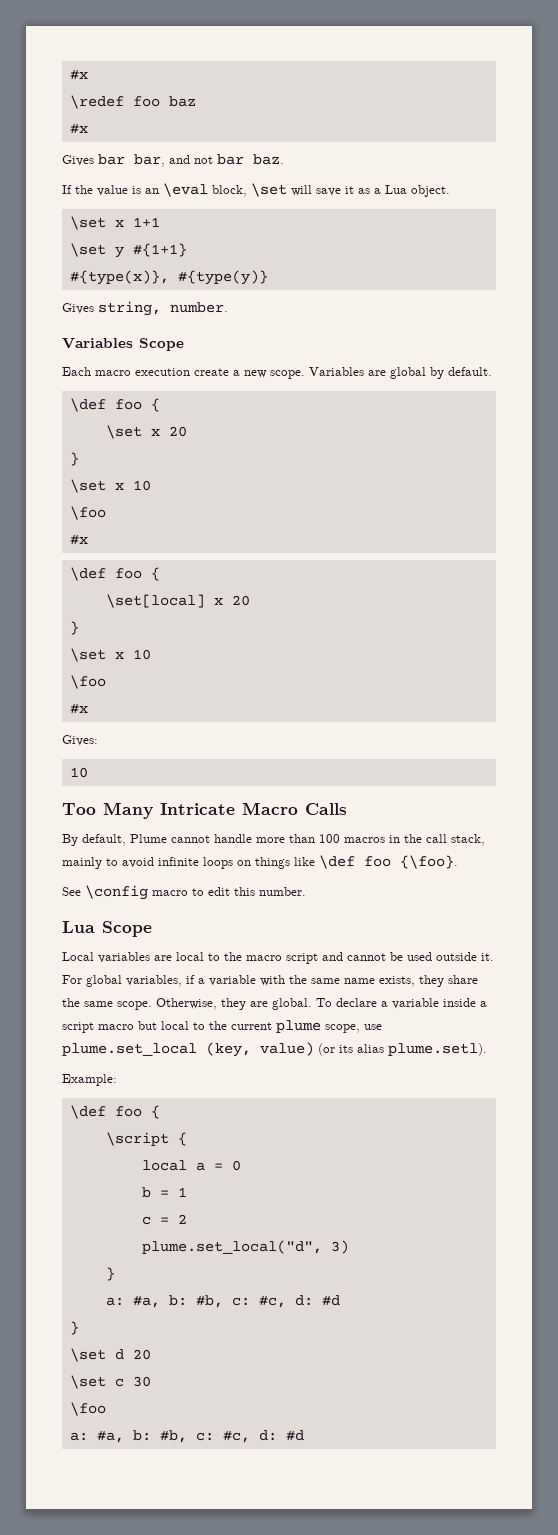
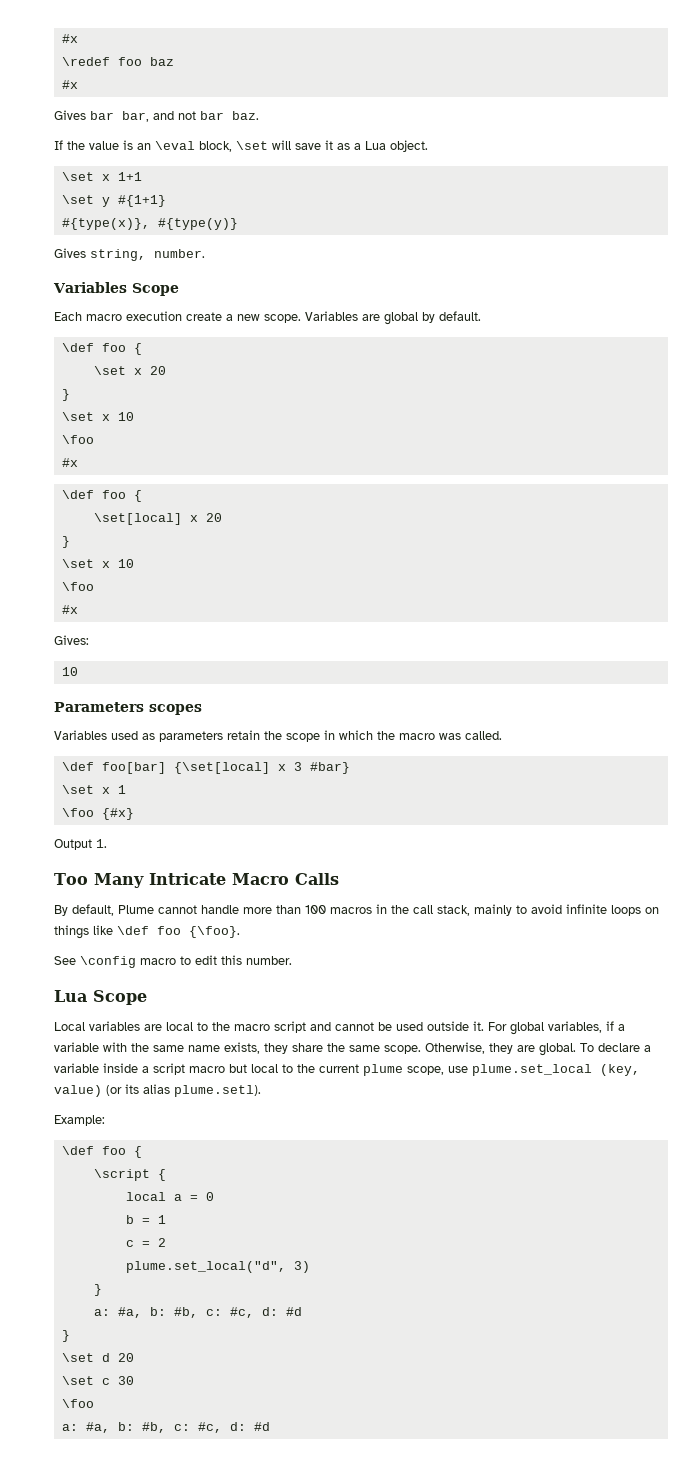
(88, 772) none -> [54,702,202,715] [54,730,502,742] [61,762,350,774] [61,785,126,794] [61,808,134,820] [54,839,107,850] // Parameters scopes // Variables used as parameters retain the scope in which the macro was called. // \def foo[bar] {\set[local] x 3 #bar} // \set x 1 // \foo {#x} // Output 1.

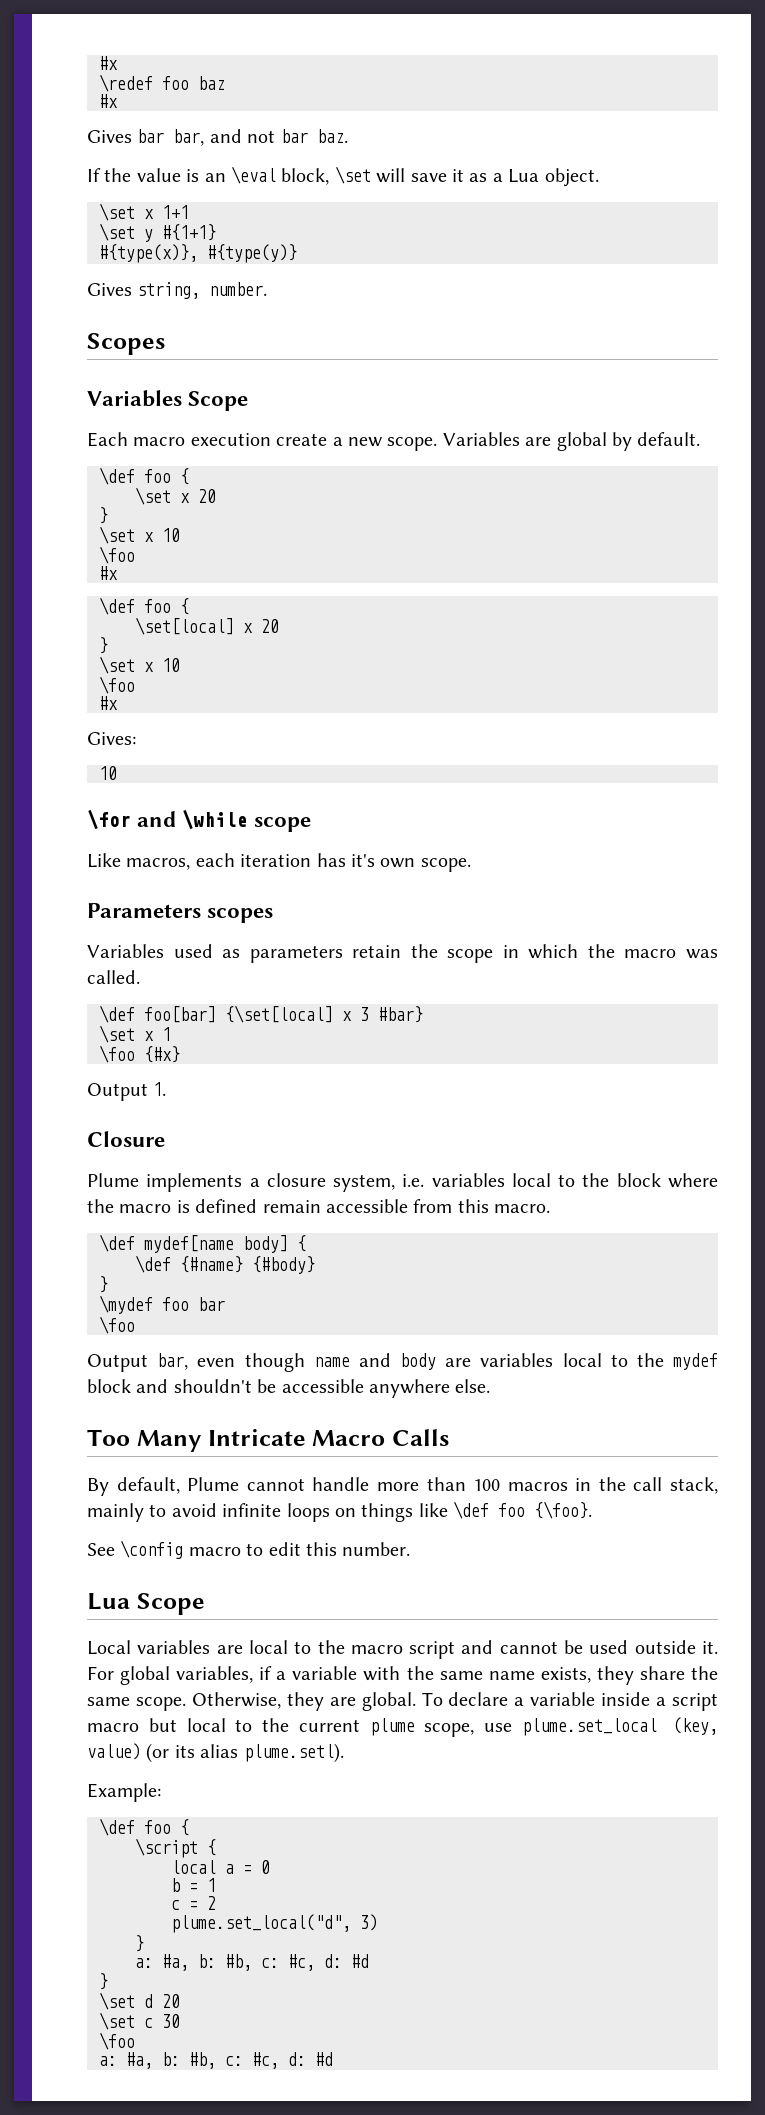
(205, 253) none -> [87,333,165,355] // Scopes
(78, 671) none -> [87,810,312,832] [87,853,471,872] // \for and \while scope // Like macros, each iteration has it's own scope.
(107, 843) none -> [87,1131,165,1147] [87,1173,718,1192] [87,1199,551,1213] [99,1234,306,1253] [135,1255,315,1274] [99,1276,108,1293] [99,1295,225,1314] [99,1316,135,1334] [87,1353,718,1372] [87,1379,491,1398] // Closure // Plume implements a closure system, i.e. variables local to the block where the macro is defined remain accessible from this macro. // \def mydef[name body] { // \def {#name} {#body} // } // \mydef foo bar // \foo // Output bar, even though name and body are variables local to the mydef block and shouldn't be accessible anywhere else.

